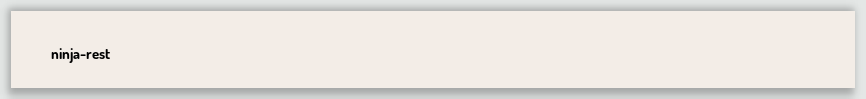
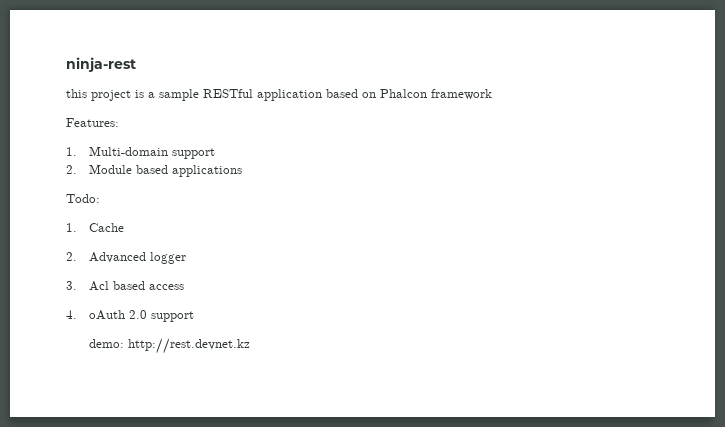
(110, 55) none -> [66,89,492,101] [66,118,119,127] [66,146,216,159] [66,164,243,177] [66,194,100,203] [66,223,125,232] [66,252,187,264] [66,281,185,291] [66,310,195,322] [89,338,251,354] // this project is a sample RESTful application based on Phalcon framework // Features: // 1. Multi-domain support // 2. Module based applications // Todo: // 1. Cache // 2. Advanced logger // 3. Acl based access // 4. oAuth 2.0 support // demo: http://rest.devnet.kz

